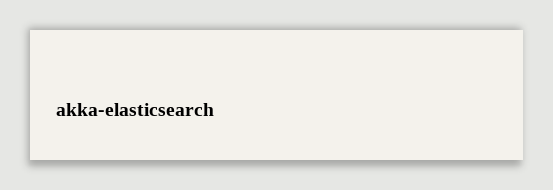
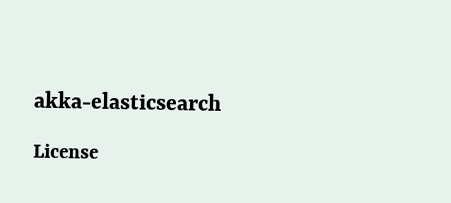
(214, 109) none -> [32,143,99,159] // License

